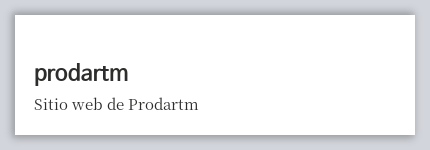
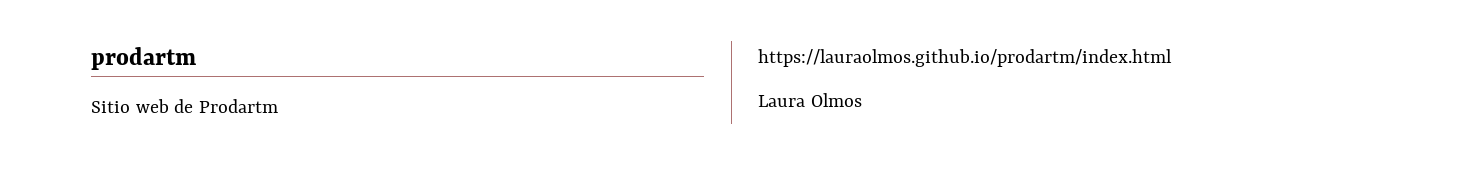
(200, 103) none -> [758,49,1172,67] [758,93,862,107] // https://lauraolmos.github.io/prodartm/index.html // Laura Olmos

